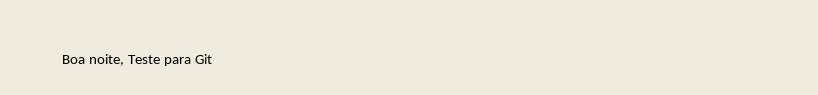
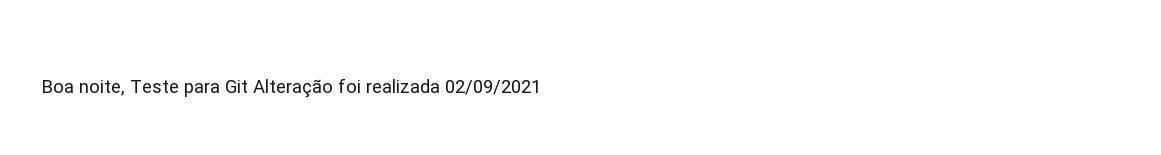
(212, 59) none -> [253,78,541,98] Alteração foi realizada 02/09/2021

